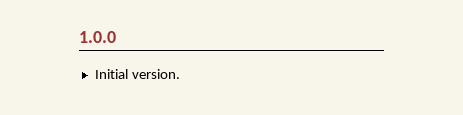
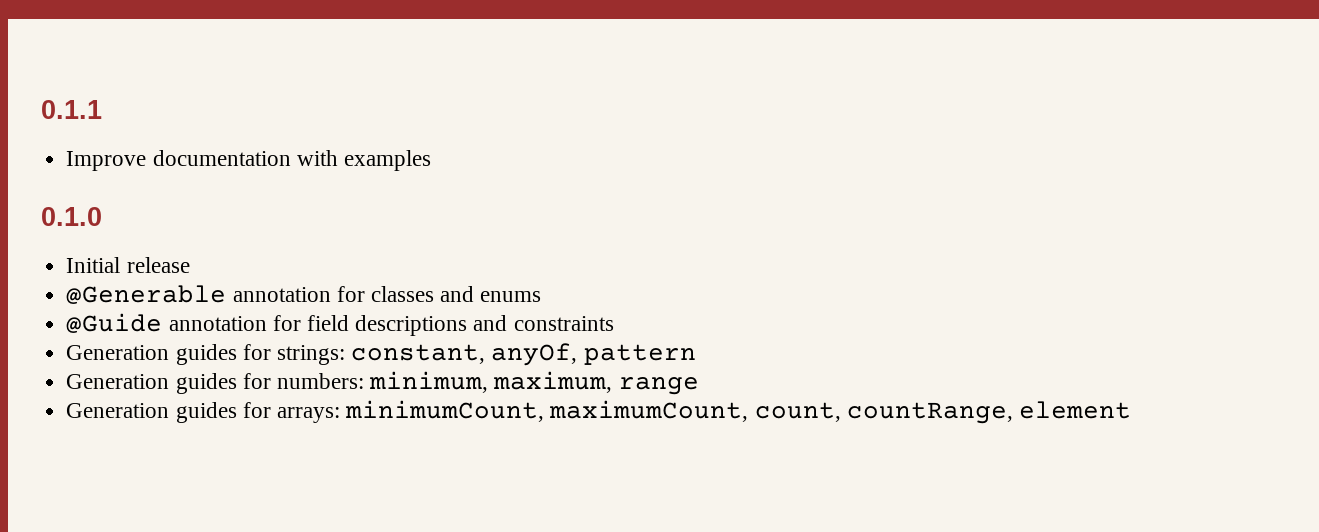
[79,31,116,43] [94,69,180,79] 1.0.0 // Initial version. -> [41,100,102,119] [66,150,431,171] [41,207,102,226] [66,257,190,273] [66,285,542,304] [66,313,614,336] [66,343,696,366] [66,371,699,395] [66,400,1131,424] 0.1.1 // Improve documentation with examples // 0.1.0 // Initial release // @Generable annotation for classes and enums // @Guide annotation for field descriptions and constraints // Generation guides for strings: constant, anyOf, pattern // Generation guides for numbers: minimum, maximum, range // Generation guides for arrays: minimumCount, maximumCount, count, countRange, element

